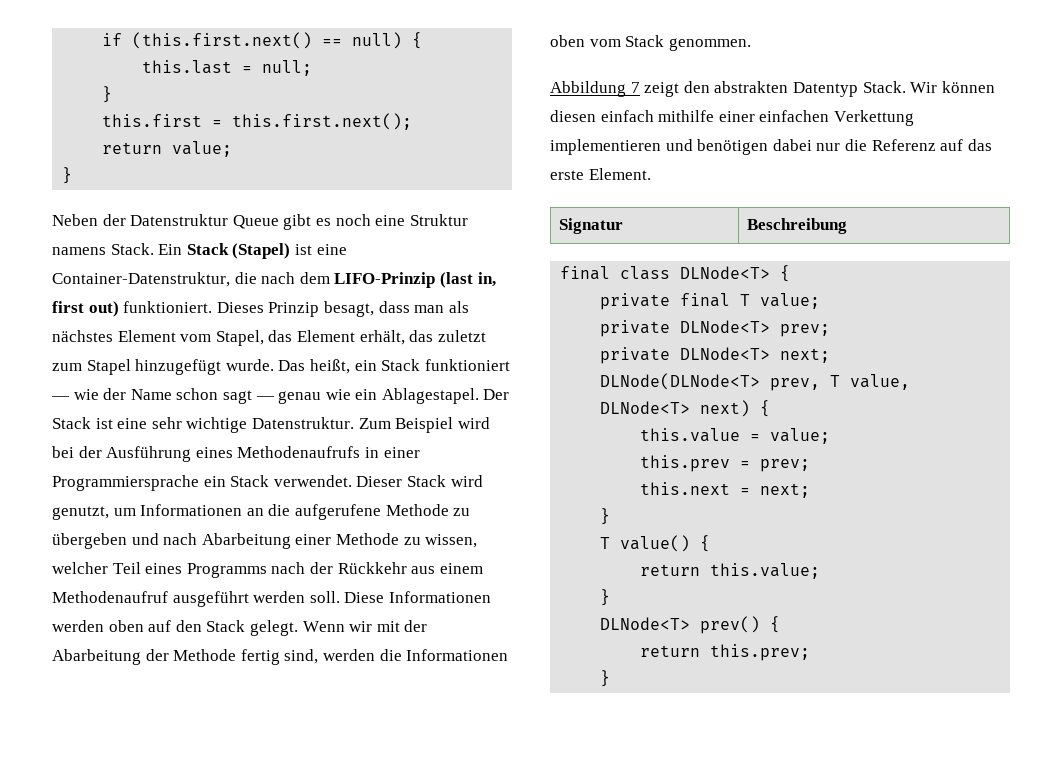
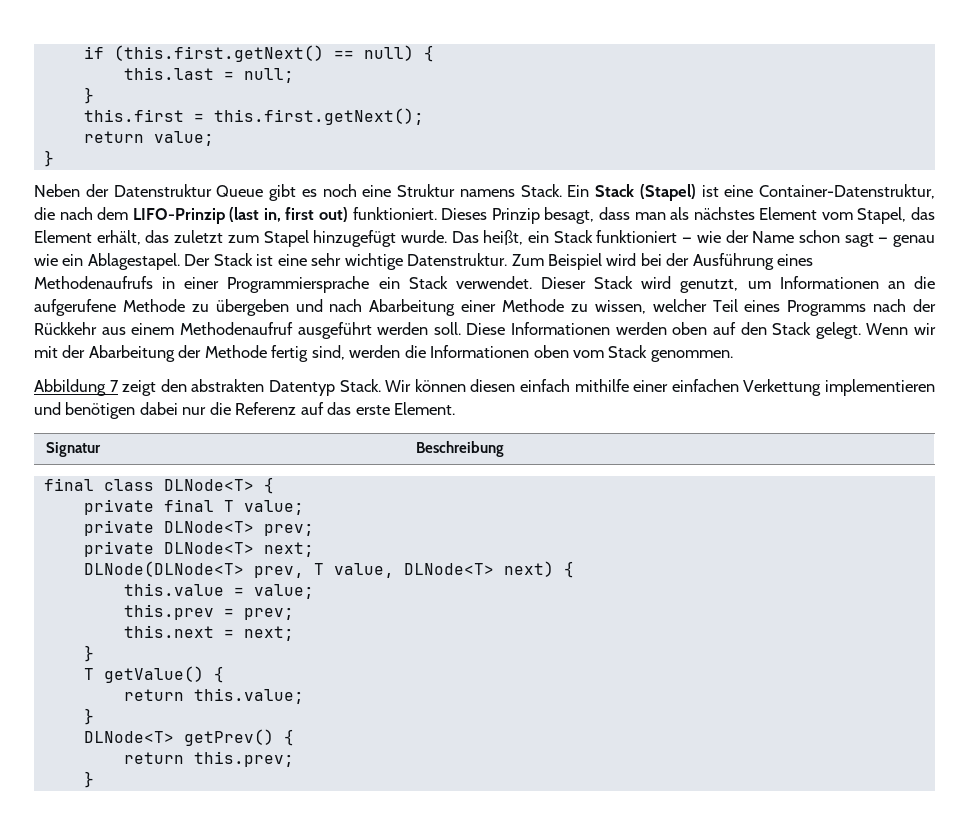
[132,32,313,49] (this.first.next() -> [113,45,324,62] (this.first.getNext()
[232,113,413,130] this.first.next(); -> [213,108,424,125] this.first.getNext();
[620,535,691,552] value() -> [103,666,204,683] getValue()
[700,616,761,634] prev() -> [183,729,274,746] getPrev()

